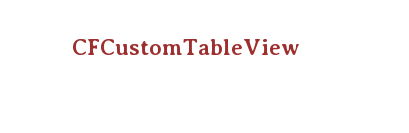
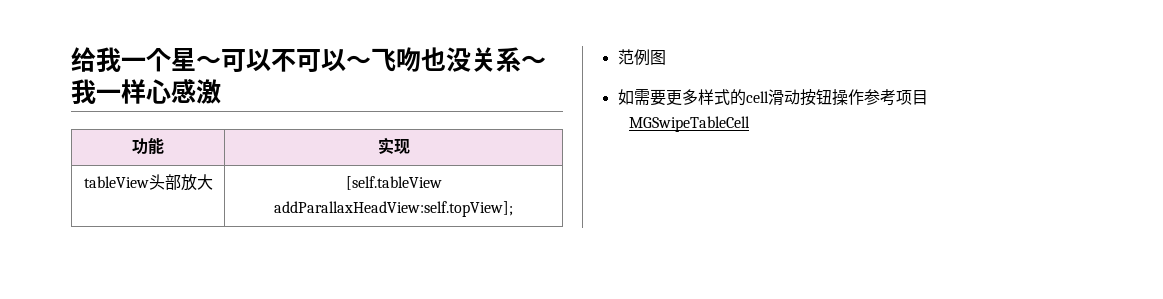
[72,39,300,55] CFCustomTableView -> [71,47,546,72] [71,79,221,104] [132,137,164,155] [377,137,410,154] [83,174,213,191] [345,176,442,190] [274,201,513,217] [617,49,666,66] [617,89,928,106] [628,116,750,132] 给我一个星～可以不可以～飞吻也没关系～我一样心感激 // 功能 | 实现 // tableView头部放大 | [self.tableView addParallaxHeadView:self.topView]; // 范例图 // 如需要更多样式的cell滑动按钮操作参考项目 // MGSwipeTableCell

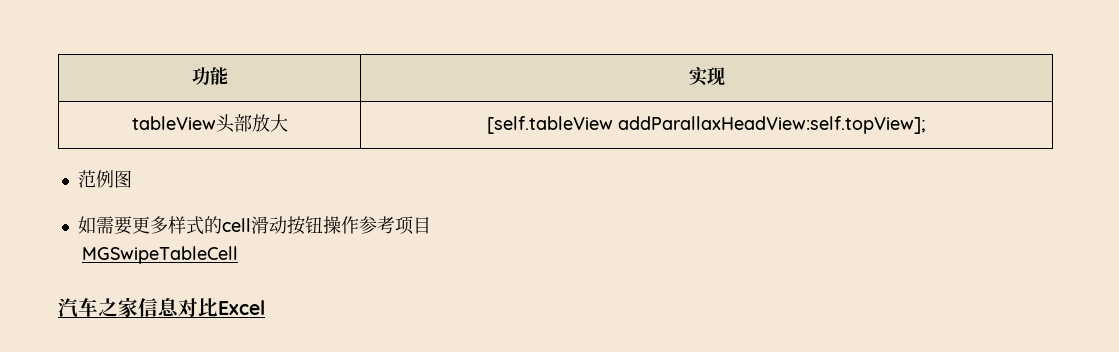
[71,47,546,72] [71,79,221,104] 给我一个星～可以不可以～飞吻也没关系～我一样心感激 // -> (191, 76) none
(750, 124) none -> [58,297,265,318] // 汽车之家信息对比Excel

